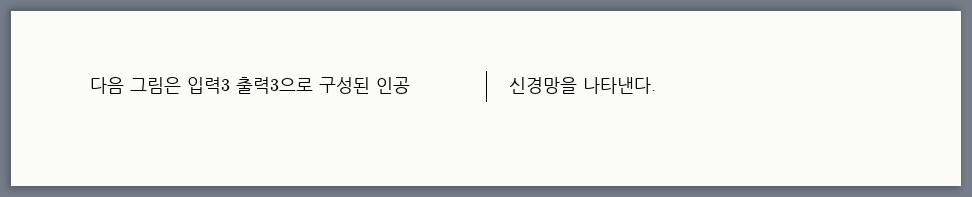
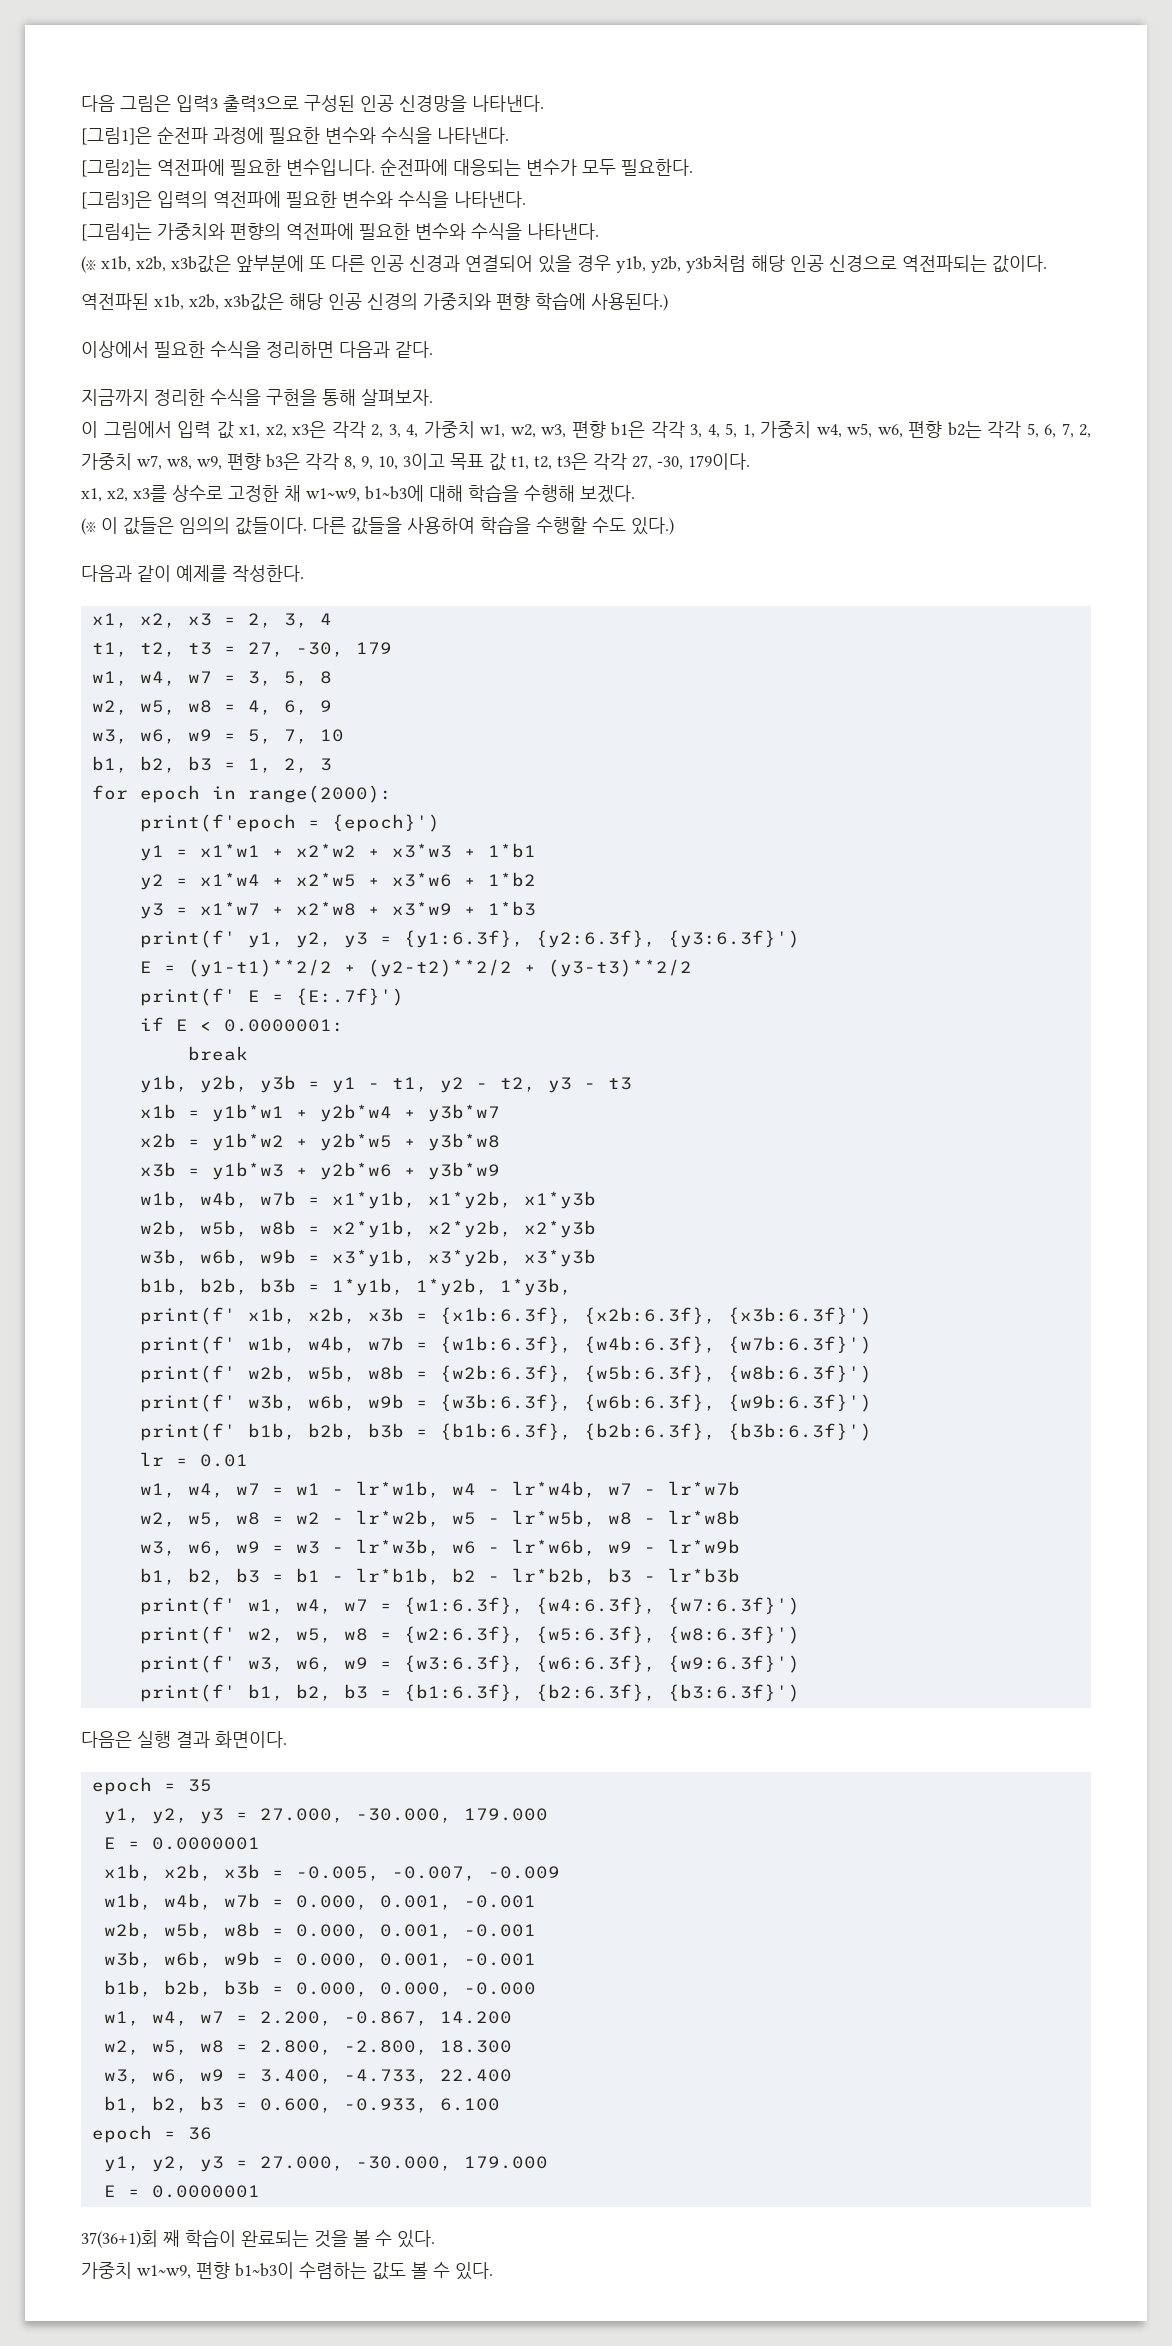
(656, 85) none -> [81,126,509,145] [81,158,693,177] [81,191,526,209] [81,223,599,241] [81,255,1047,273] [81,292,668,311] [81,341,433,358] [81,389,433,406] [81,421,1091,439] [81,453,750,471] [81,484,635,503] [81,516,674,535] [81,565,304,582] [91,613,332,628] [91,642,392,657] [91,671,332,686] [91,700,332,715] [91,729,344,744] [91,756,332,773] [91,785,392,803] [139,814,440,832] [139,843,536,861] [139,872,536,890] [139,901,536,919] [139,930,800,948] [139,959,692,977] [139,988,404,1006] [139,1017,344,1032] [187,1046,248,1061] [139,1075,632,1093] [139,1104,500,1122] [139,1133,500,1151] [139,1162,500,1180] [139,1191,596,1209] [139,1220,596,1238] [139,1249,596,1267] [139,1278,572,1296] [139,1307,872,1325] [139,1336,872,1354] [139,1365,872,1383] [139,1394,872,1412] [139,1423,872,1441] [139,1452,248,1467] [139,1481,740,1498] [139,1510,740,1527] [139,1539,740,1556] [139,1568,740,1585] [139,1597,800,1615] [139,1626,800,1644] [139,1655,800,1673] [139,1684,800,1702] [81,1731,287,1748] [91,1777,212,1795] [103,1808,548,1824] [103,1837,260,1850] [103,1864,560,1881] [103,1893,536,1910] [103,1922,536,1939] [103,1951,536,1968] [103,1980,536,1997] [103,2011,512,2026] [103,2040,512,2055] [103,2069,512,2084] [103,2096,500,2113] [91,2125,212,2143] [103,2156,548,2172] [103,2185,260,2198] [81,2229,435,2248] [81,2262,493,2280] // [그림1]은 순전파 과정에 필요한 변수와 수식을 나타낸다. // [그림2]는 역전파에 필요한 변수입니다. 순전파에 대응되는 변수가 모두 필요한다. // [그림3]은 입력의 역전파에 필요한 변수와 수식을 나타낸다. // [그림4]는 가중치와 편향의 역전파에 필요한 변수와 수식을 나타낸다. // (※ x1b, x2b, x3b값은 앞부분에 또 다른 인공 신경과 연결되어 있을 경우 y1b, y2b, y3b처럼 해당 인공 신경으로 역전파되는 값이다. // 역전파된 x1b, x2b, x3b값은 해당 인공 신경의 가중치와 편향 학습에 사용된다.) // 이상에서 필요한 수식을 정리하면 다음과 같다. // 지금까지 정리한 수식을 구현을 통해 살펴보자. // 이 그림에서 입력 값 x1, x2, x3은 각각 2, 3, 4, 가중치 w1, w2, w3, 편향 b1은 각각 3, 4, 5, 1, 가중치 w4, w5, w6, 편향 b2는 각각 5, 6, 7, 2, 가중치 w7, w8, w9, 편향 b3은 각각 8, 9, 10, 3이고 목표 값 t1, t2, t3은 각각 27, -30, 179이다. // x1, x2, x3를 상수로 고정한 채 w1~w9, b1~b3에 대해 학습을 수행해 보겠다. // (※ 이 값들은 임의의 값들이다. 다른 값들을 사용하여 학습을 수행할 수도 있다.) // 다음과 같이 예제를 작성한다. // x1, x2, x3 = 2, 3, 4 // t1, t2, t3 = 27, -30, 179 // w1, w4, w7 = 3, 5, 8 // w2, w5, w8 = 4, 6, 9 // w3, w6, w9 = 5, 7, 10 // b1, b2, b3 = 1, 2, 3 // for epoch in range(2000): // print(f'epoch = {epoch}') // y1 = x1*w1 + x2*w2 + x3*w3 + 1*b1 // y2 = x1*w4 + x2*w5 + x3*w6 + 1*b2 // y3 = x1*w7 + x2*w8 + x3*w9 + 1*b3 // print(f' y1, y2, y3 = {y1:6.3f}, {y2:6.3f}, {y3:6.3f}') // E = (y1-t1)**2/2 + (y2-t2)**2/2 + (y3-t3)**2/2 // print(f' E = {E:.7f}') // if E < 0.0000001: // break // y1b, y2b, y3b = y1 - t1, y2 - t2, y3 - t3 // x1b = y1b*w1 + y2b*w4 + y3b*w7 // x2b = y1b*w2 + y2b*w5 + y3b*w8 // x3b = y1b*w3 + y2b*w6 + y3b*w9 // w1b, w4b, w7b = x1*y1b, x1*y2b, x1*y3b // w2b, w5b, w8b = x2*y1b, x2*y2b, x2*y3b // w3b, w6b, w9b = x3*y1b, x3*y2b, x3*y3b // b1b, b2b, b3b = 1*y1b, 1*y2b, 1*y3b, // print(f' x1b, x2b, x3b = {x1b:6.3f}, {x2b:6.3f}, {x3b:6.3f}') // print(f' w1b, w4b, w7b = {w1b:6.3f}, {w4b:6.3f}, {w7b:6.3f}') // print(f' w2b, w5b, w8b = {w2b:6.3f}, {w5b:6.3f}, {w8b:6.3f}') // print(f' w3b, w6b, w9b = {w3b:6.3f}, {w6b:6.3f}, {w9b:6.3f}') // print(f' b1b, b2b, b3b = {b1b:6.3f}, {b2b:6.3f}, {b3b:6.3f}') // lr = 0.01 // w1, w4, w7 = w1 - lr*w1b, w4 - lr*w4b, w7 - lr*w7b // w2, w5, w8 = w2 - lr*w2b, w5 - lr*w5b, w8 - lr*w8b // w3, w6, w9 = w3 - lr*w3b, w6 - lr*w6b, w9 - lr*w9b // b1, b2, b3 = b1 - lr*b1b, b2 - lr*b2b, b3 - lr*b3b // print(f' w1, w4, w7 = {w1:6.3f}, {w4:6.3f}, {w7:6.3f}') // print(f' w2, w5, w8 = {w2:6.3f}, {w5:6.3f}, {w8:6.3f}') // print(f' w3, w6, w9 = {w3:6.3f}, {w6:6.3f}, {w9:6.3f}') // print(f' b1, b2, b3 = {b1:6.3f}, {b2:6.3f}, {b3:6.3f}') // 다음은 실행 결과 화면이다. // epoch = 35 // y1, y2, y3 = 27.000, -30.000, 179.000 // E = 0.0000001 // x1b, x2b, x3b = -0.005, -0.007, -0.009 // w1b, w4b, w7b = 0.000, 0.001, -0.001 // w2b, w5b, w8b = 0.000, 0.001, -0.001 // w3b, w6b, w9b = 0.000, 0.001, -0.001 // b1b, b2b, b3b = 0.000, 0.000, -0.000 // w1, w4, w7 = 2.200, -0.867, 14.200 // w2, w5, w8 = 2.800, -2.800, 18.300 // w3, w6, w9 = 3.400, -4.733, 22.400 // b1, b2, b3 = 0.600, -0.933, 6.100 // epoch = 36 // y1, y2, y3 = 27.000, -30.000, 179.000 // E = 0.0000001 // 37(36+1)회 째 학습이 완료되는 것을 볼 수 있다. // 가중치 w1~w9, 편향 b1~b3이 수렴하는 값도 볼 수 있다.

